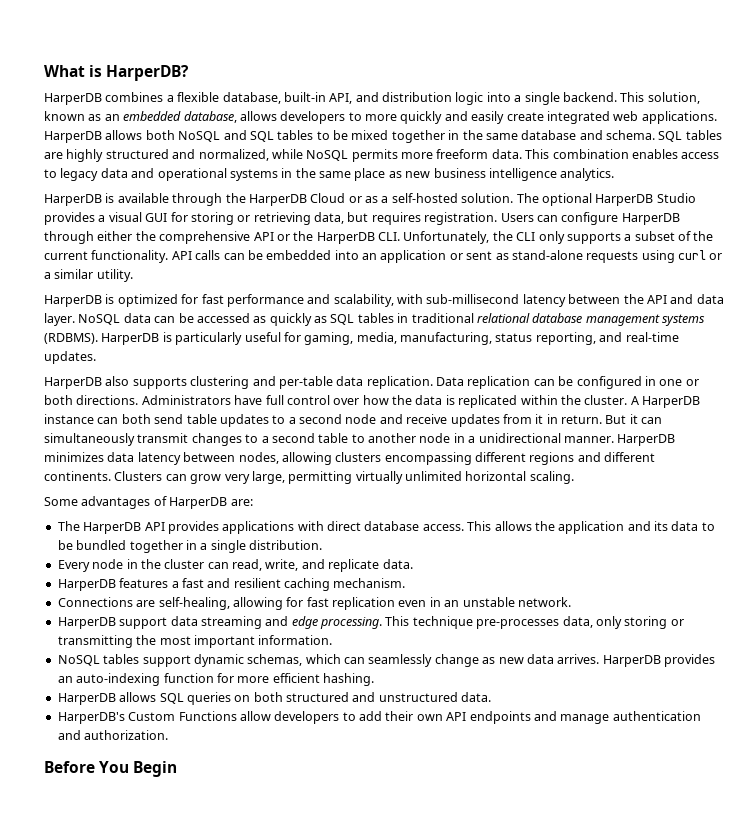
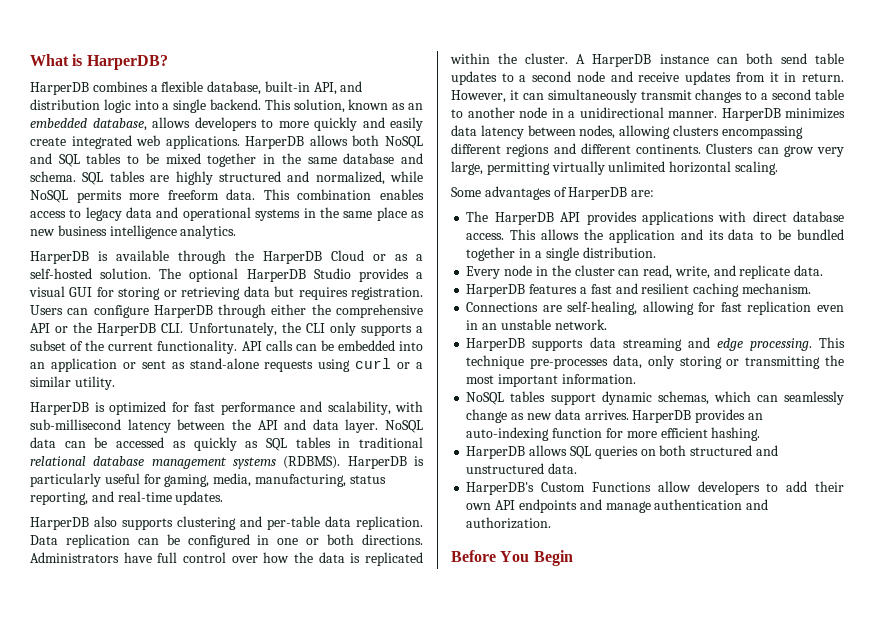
[314,212,344,224] data, -> [243,286,270,297] data
[605,415,627,424] But -> [451,90,506,103] However,
[119,617,168,629] support -> [532,339,584,351] supports

